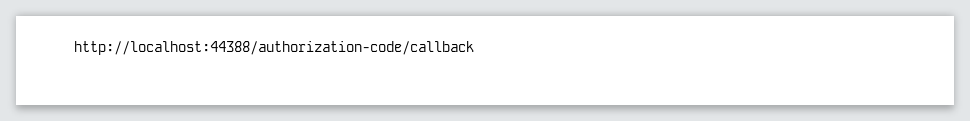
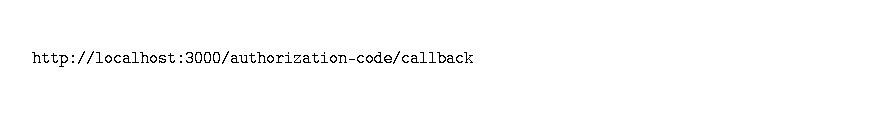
[74,41,474,55] http://localhost:44388/authorization-code/callback -> [32,50,474,67] http://localhost:3000/authorization-code/callback

